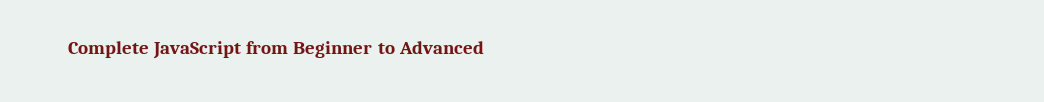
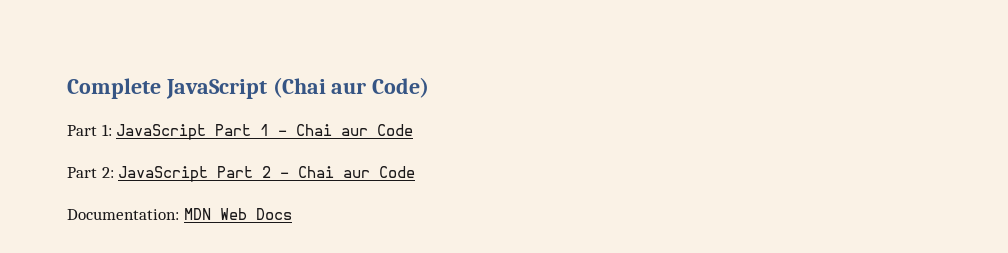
[246,41,484,58] from Beginner to Advanced -> [272,77,430,98] [67,124,414,140] [67,166,416,182] [67,208,292,220] (Chai aur Code) // Part 1: JavaScript Part 1 - Chai aur Code // Part 2: JavaScript Part 2 - Chai aur Code // Documentation: MDN Web Docs

